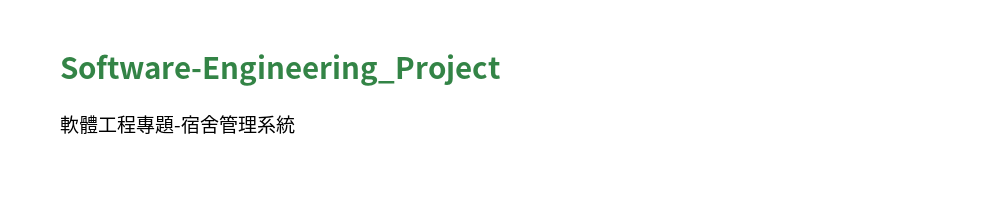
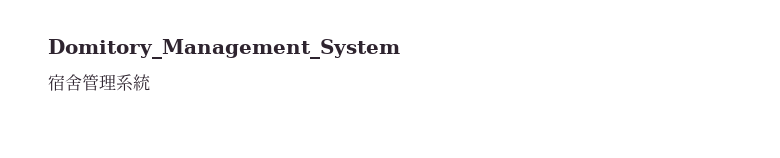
[60,54,500,86] [60,115,181,134] Software-Engineering_Project // 軟體工程專題- -> [48,39,400,59] Domitory_Management_System //

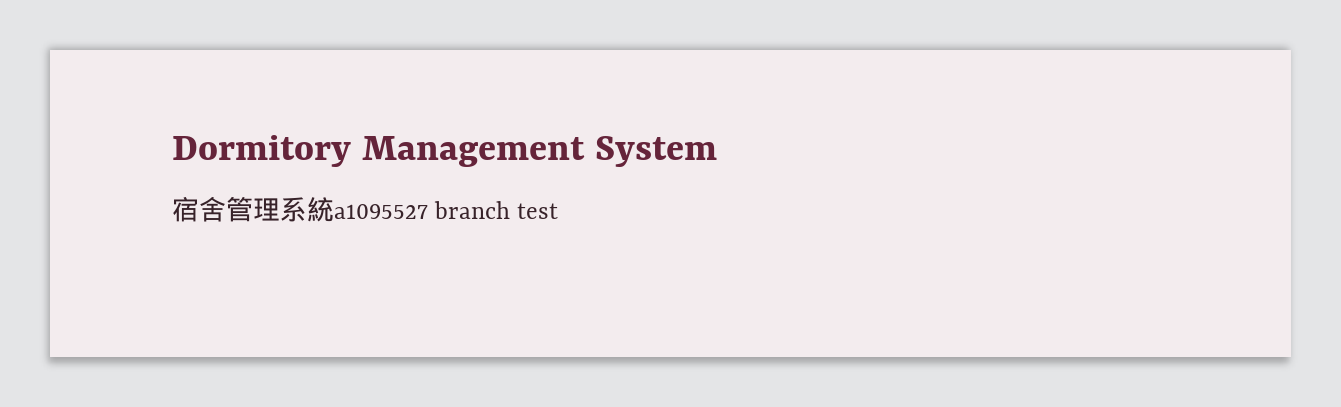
[48,39,400,59] Domitory_Management_System -> [172,135,718,167] Dormitory Management System
(150, 82) none -> [334,201,559,219] a1095527 branch test

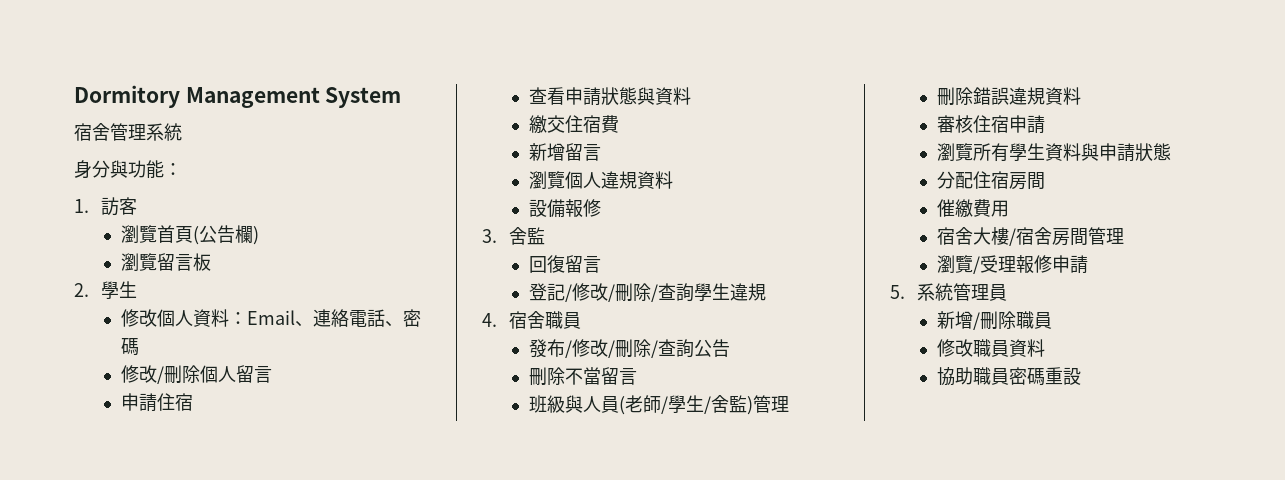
[334,201,559,219] a1095527 branch test -> [74,160,182,179] [74,197,137,216] [120,225,259,245] [120,253,211,271] [74,281,137,299] [120,309,421,327] [120,338,139,356] [120,365,272,384] [120,393,193,412] [528,87,691,106] [528,115,619,134] [528,143,601,161] [528,171,673,189] [528,199,601,218] [482,227,545,245] [528,255,601,273] [528,283,766,302] [482,311,581,329] [528,339,730,358] [528,367,637,386] [528,395,789,415] [936,87,1081,106] [936,115,1045,134] [936,143,1171,162] [936,171,1045,190] [936,199,1009,218] [936,227,1124,246] [936,255,1088,274] [890,283,1007,301] [936,311,1052,330] [936,339,1045,357] [936,367,1081,386] // 身分與功能： // 1.訪客 // 瀏覽首頁(公告欄) // 瀏覽留言板 // 2.學生 // 修改個人資料：Email、連絡電話、密碼 // 修改/刪除個人留言 // 申請住宿 // 查看申請狀態與資料 // 繳交住宿費 // 新增留言 // 瀏覽個人違規資料 // 設備報修 // 3.舍監 // 回復留言 // 登記/修改/刪除/查詢學生違規 // 4.宿舍職員 // 發布/修改/刪除/查詢公告 // 刪除不當留言 // 班級與人員(老師/學生/舍監)管理 // 刪除錯誤違規資料 // 審核住宿申請 // 瀏覽所有學生資料與申請狀態 // 分配住宿房間 // 催繳費用 // 宿舍大樓/宿舍房間管理 // 瀏覽/受理報修申請 // 5.系統管理員 // 新增/刪除職員 // 修改職員資料 // 協助職員密碼重設

